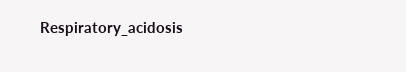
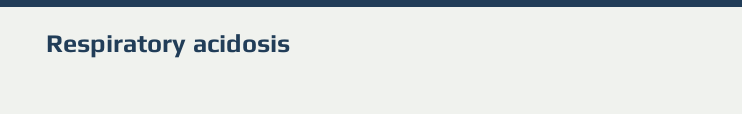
[40,22,183,36] Respiratory_acidosis -> [46,34,290,58] Respiratory acidosis

